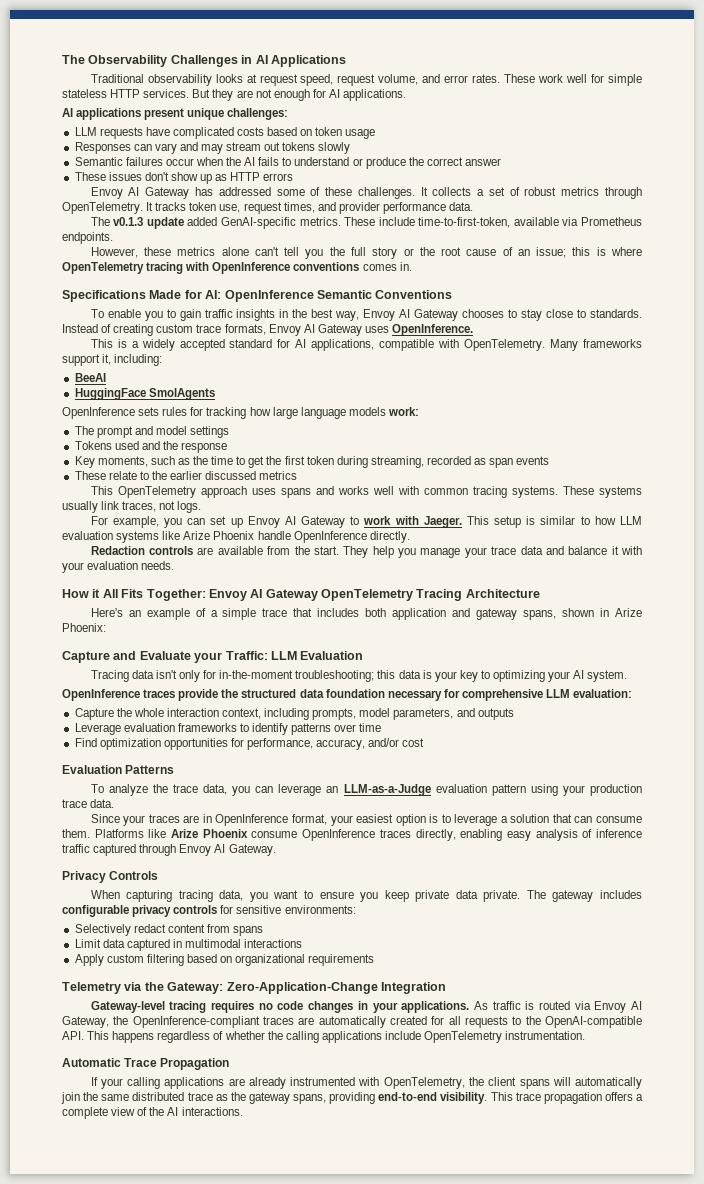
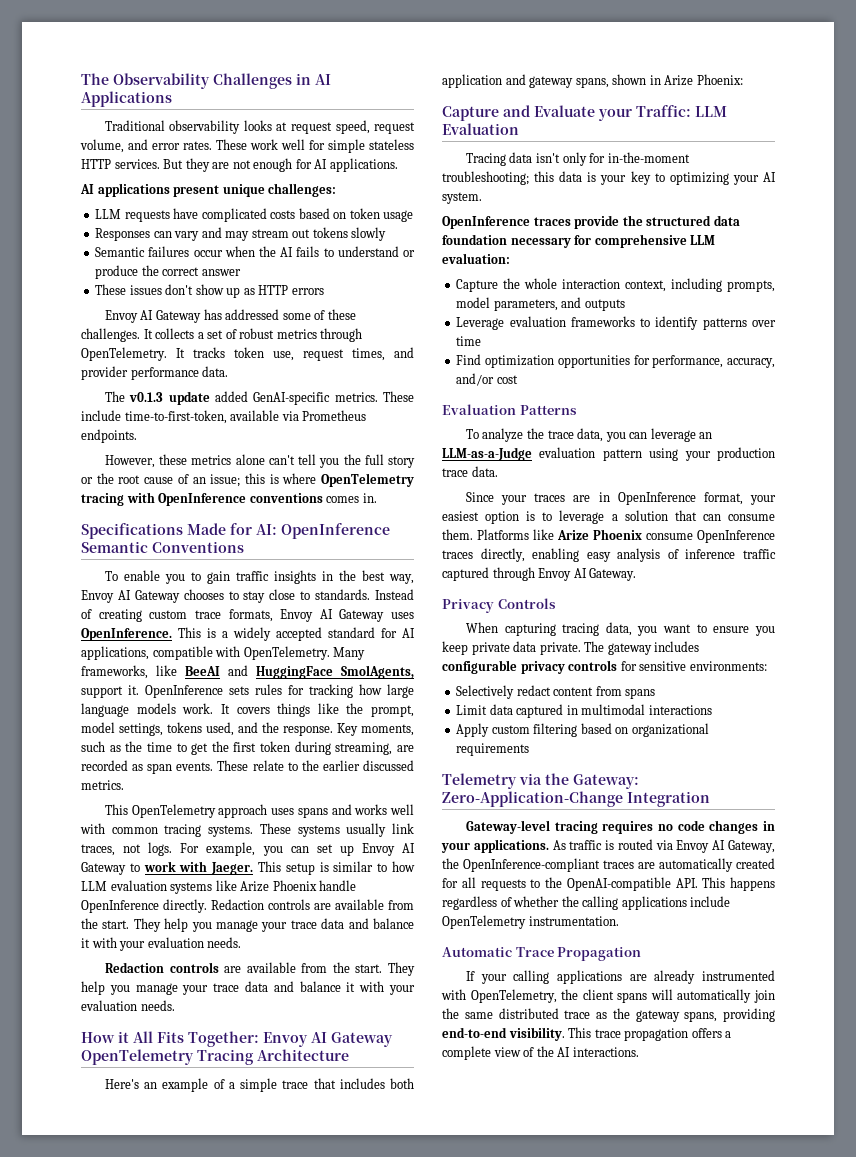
(474, 330) // -> (172, 634) none
[582,339,642,348] [62,354,163,366] [74,373,106,382] [74,388,215,400] frameworks support it, including: // BeeAI // HuggingFace SmolAgents // -> [81,665,414,679] [81,685,139,698] frameworks, like BeeAI and HuggingFace SmolAgents, support it.
[387,407,419,416] [74,426,230,438] [74,441,139,450] work: // The prompt and model settings // Tokens used -> [182,703,414,717] [81,722,234,736] work. It covers things like the prompt, model settings, tokens used,
[181,442,228,453] response // -> [283,725,333,736] response.
(424, 462) none -> [396,745,414,752] are
[516,456,550,465] events // -> [176,762,214,771] events.
[259,471,298,480] metrics -> [81,780,124,790] metrics.
(202, 507) // -> (173, 849) none
(410, 537) none -> [211,899,414,910] [81,918,414,932] [81,937,242,951] Redaction controls are available from the start. They help you manage your trace data and balance it with your evaluation needs.

